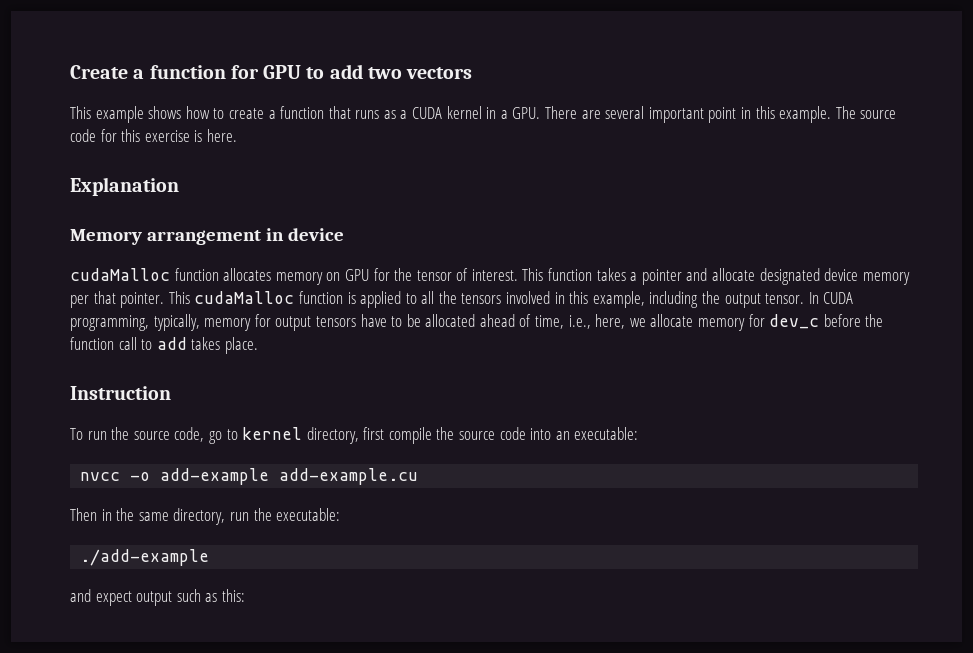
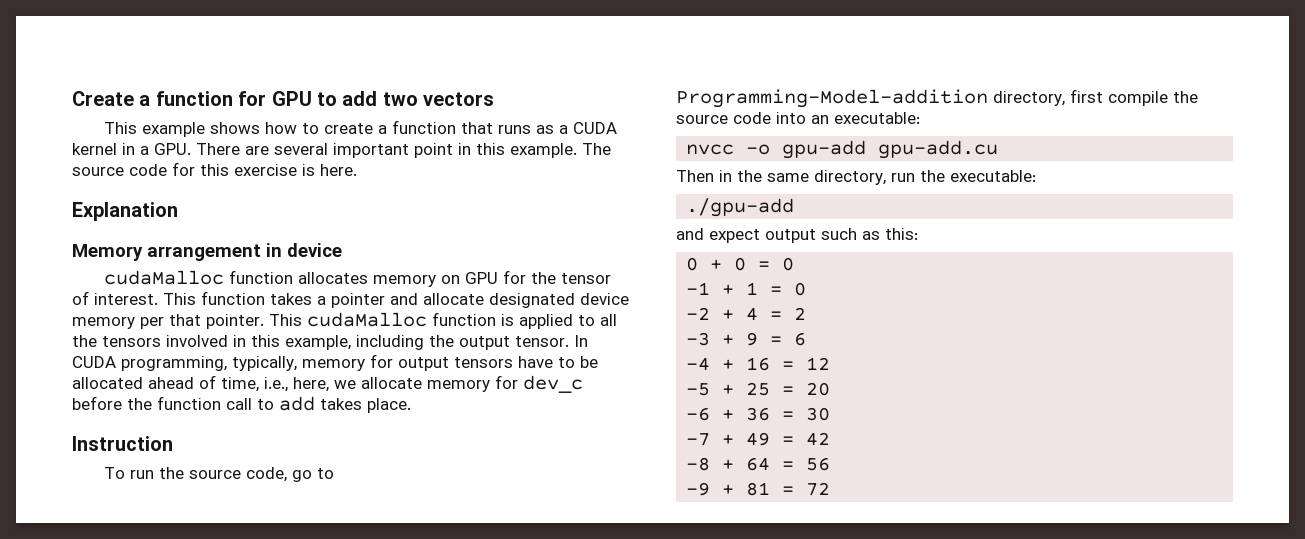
[242,427,303,440] kernel -> [676,89,988,108] Programming-Model-addition
[160,468,419,485] add-example add-example.cu -> [782,140,999,159] gpu-add gpu-add.cu
[80,549,210,566] ./add-example -> [686,198,795,217] ./gpu-add
(245, 595) none -> [686,257,795,271] [686,282,807,296] [686,307,807,321] [686,332,807,346] [686,357,831,371] [686,382,831,396] [686,407,831,421] [686,432,831,446] [686,457,831,471] [686,482,831,496] // 0 + 0 = 0 // -1 + 1 = 0 // -2 + 4 = 2 // -3 + 9 = 6 // -4 + 16 = 12 // -5 + 25 = 20 // -6 + 36 = 30 // -7 + 49 = 42 // -8 + 64 = 56 // -9 + 81 = 72

